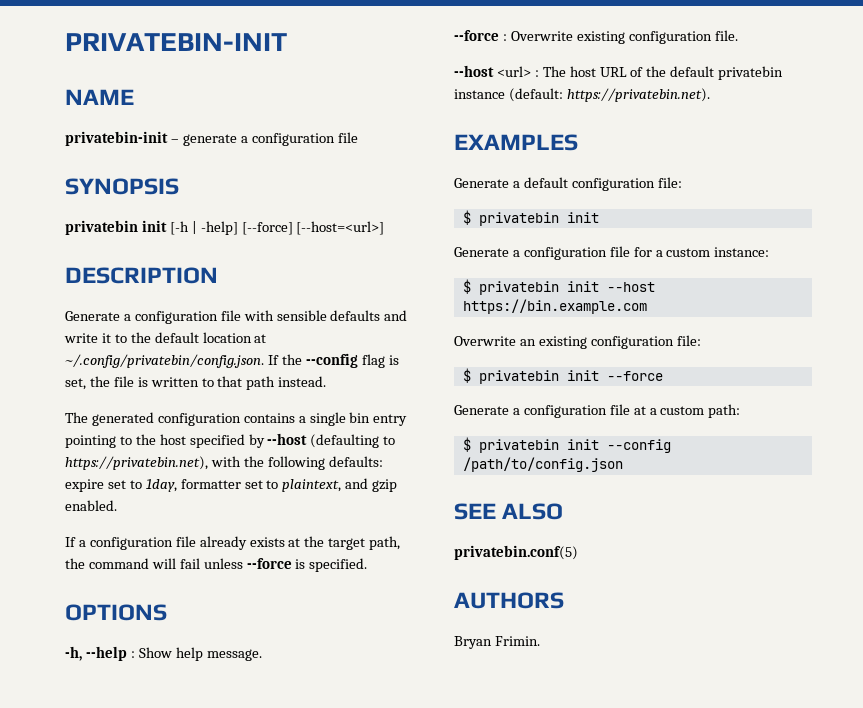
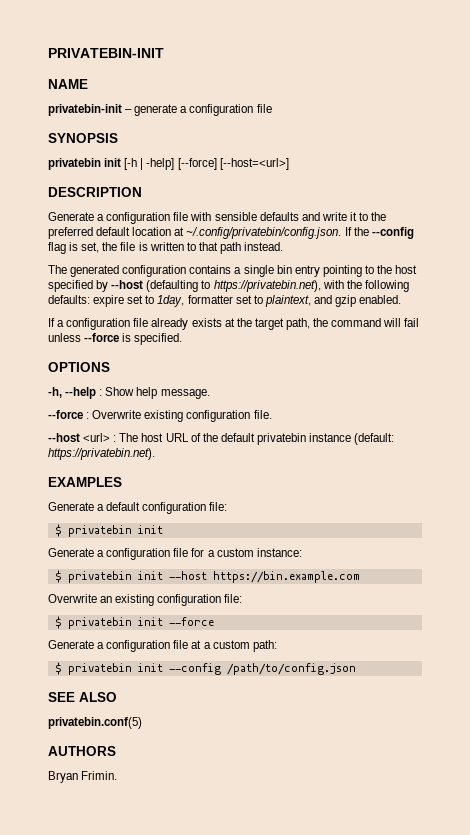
(151, 337) none -> [48,227,93,239] preferred

